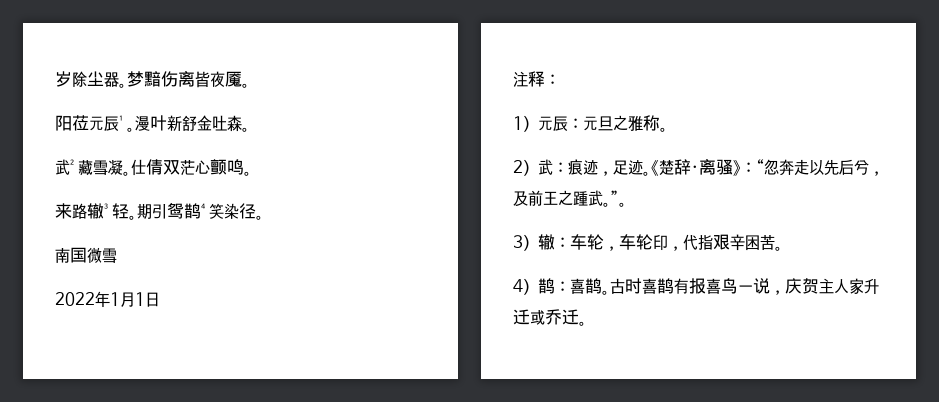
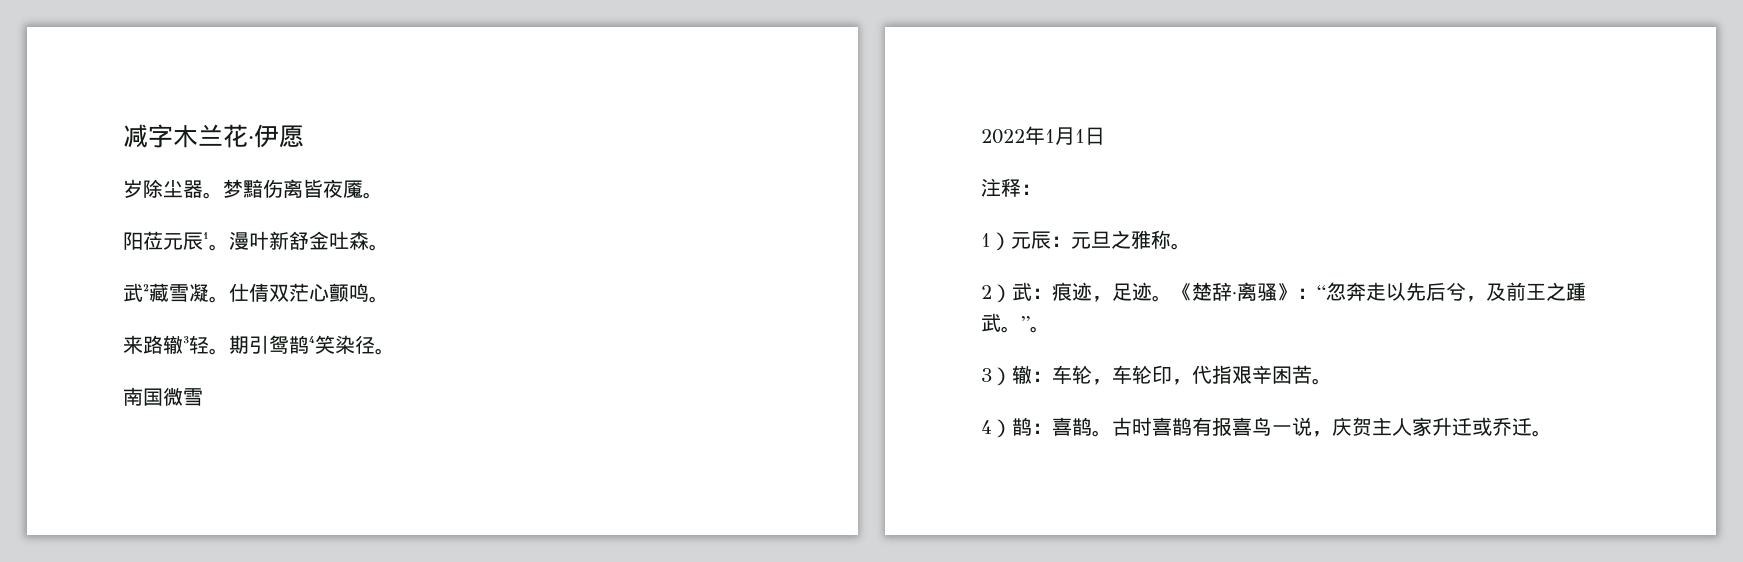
(55, 79) none -> [123,124,304,148] 减字木兰花·伊愿 //

